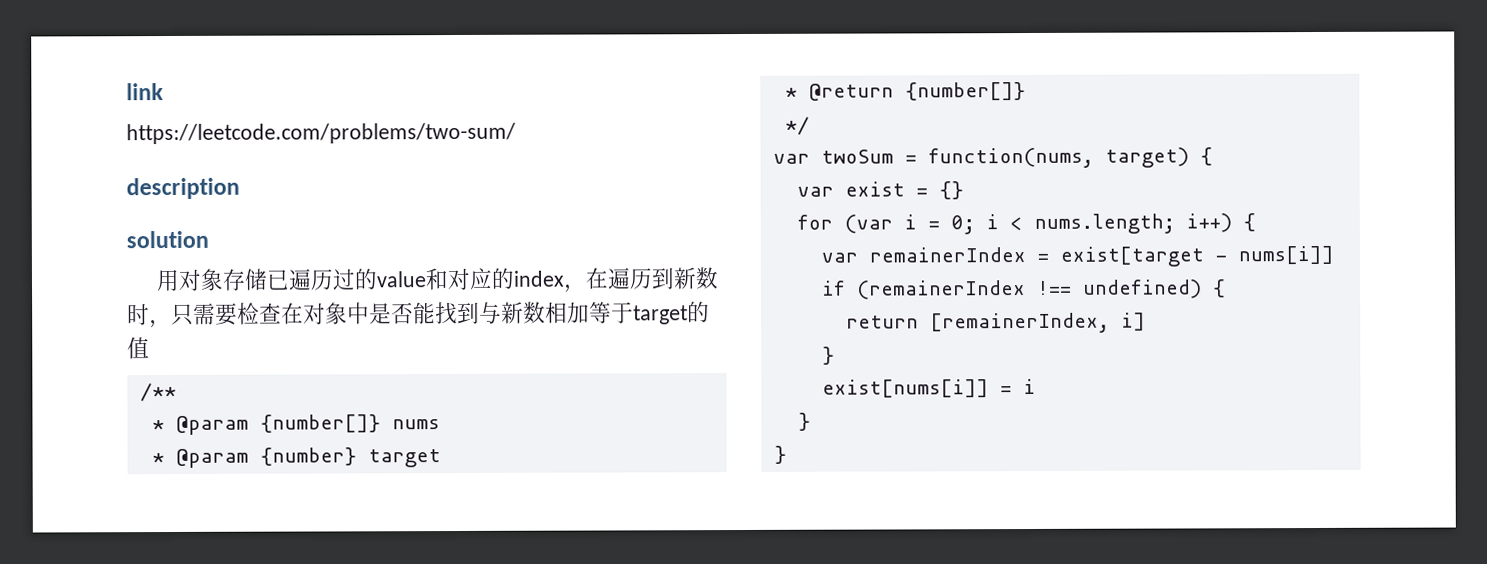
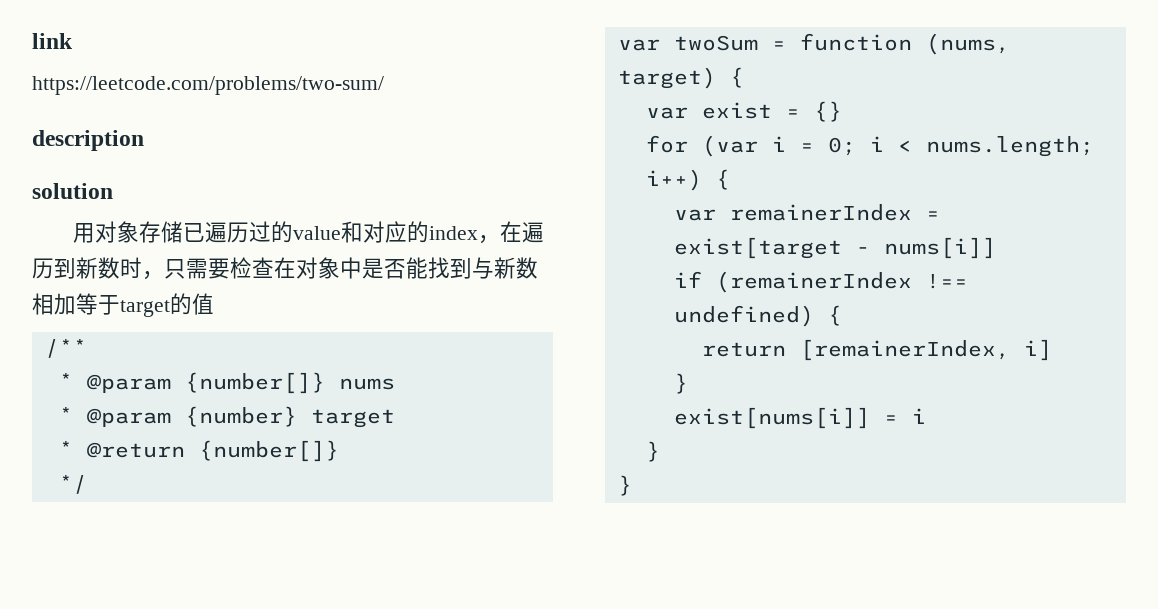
[927,147,1094,169] function(nums, -> [799,33,1010,55] function (nums,

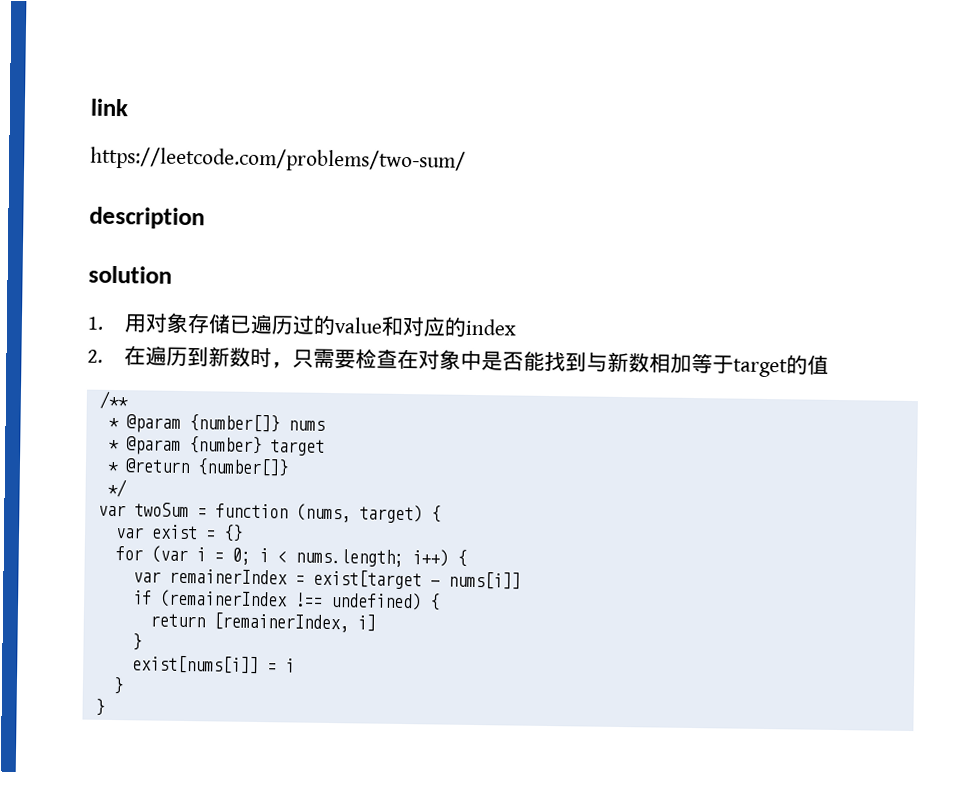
(113, 191) none -> [87,316,104,330] 1.
[477,235,500,244] ， -> [87,349,103,363] // 2.

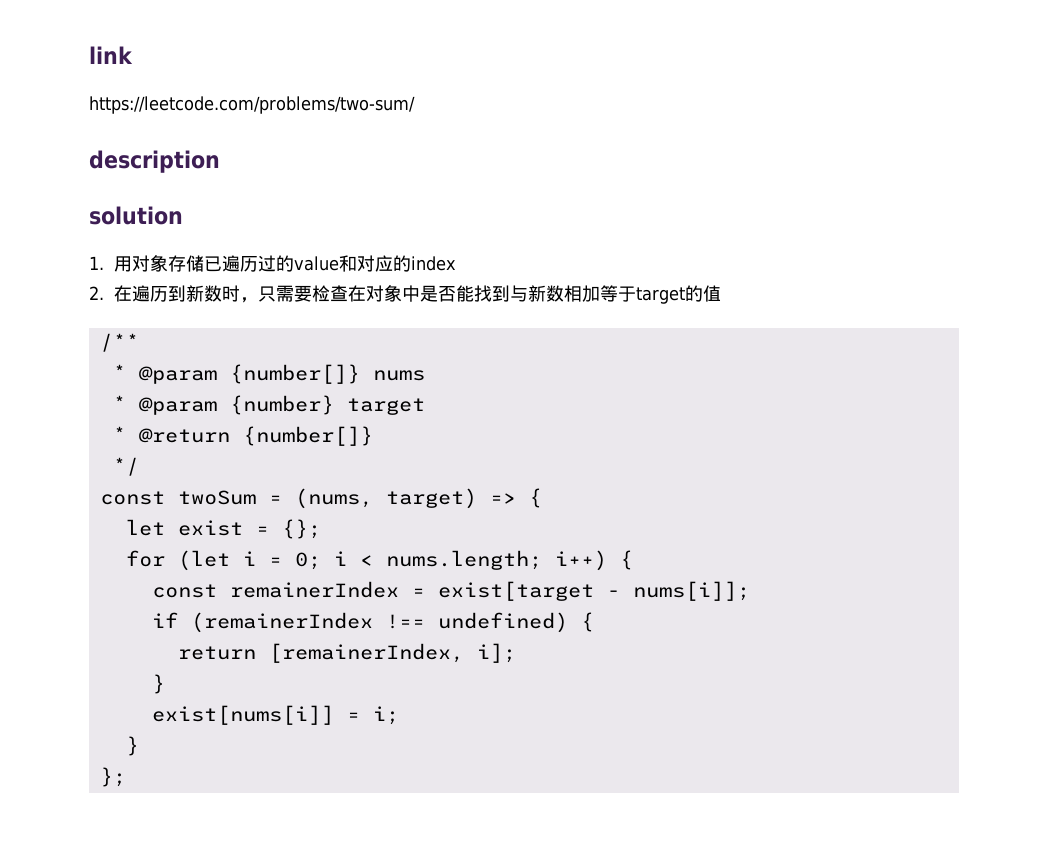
[97,504,126,517] var -> [99,491,165,505] const
[214,503,288,519] function -> (282, 499) none
[430,505,441,523] [114,527,144,539] { // var -> [489,488,542,508] [125,519,165,536] => { // let
[222,524,243,542] {} -> [281,519,321,539] {};
[150,545,188,564] (var -> [177,550,230,571] (let
[132,571,161,583] var -> [151,584,217,598] const
[447,571,521,590] nums[i]] -> [632,581,750,601] nums[i]];
[356,614,376,632] i] -> [476,643,516,663] i];
[284,658,295,673] [112,677,124,695] [94,698,105,716] i // } // } -> [372,706,399,725] [125,736,139,756] [99,767,126,787] i; // } // };

